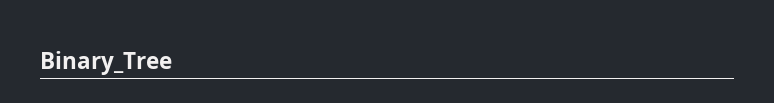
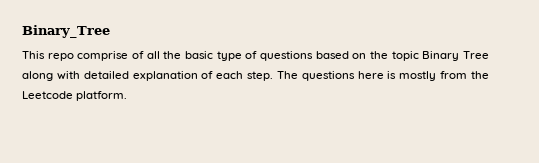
(172, 63) none -> [22,51,490,61] [22,71,490,81] [22,91,128,101] // This repo comprise of all the basic type of questions based on the topic Binary Tree along with detailed explanation of each step. The questions here is mostly from the Leetcode platform.

